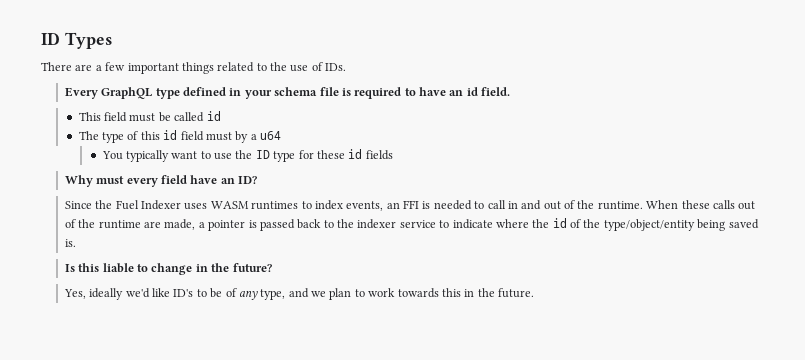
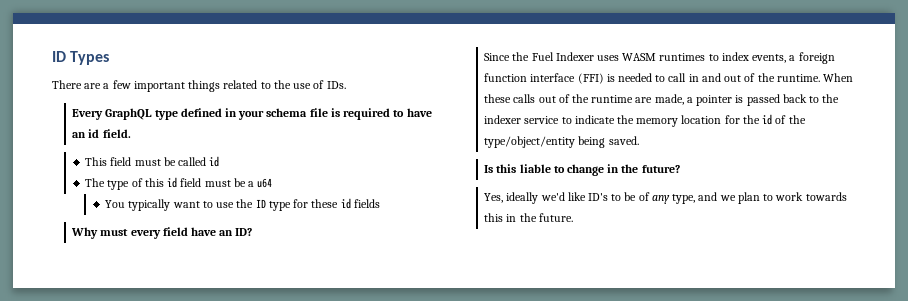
[235,131,249,143] by -> [233,178,246,187] be
[386,200,420,209] an FFI -> [789,52,835,64] [484,73,604,84] a foreign function interface (FFI)
[495,219,529,228] where -> [616,115,740,127] the memory location for
[728,219,759,229] [64,239,76,247] saved is. -> [608,136,639,145] saved.

